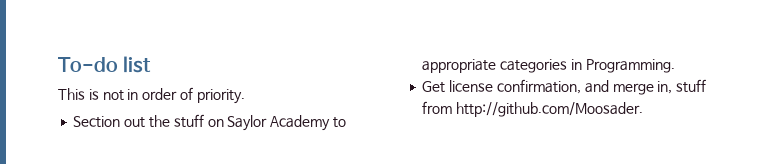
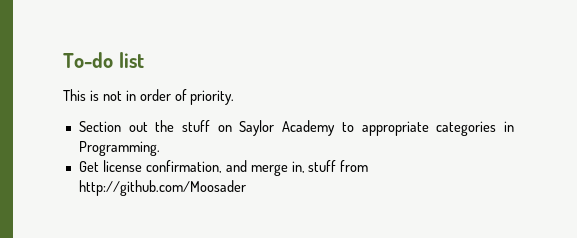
[456,102,644,117] http://github.com/Moosader. -> [78,180,246,196] http://github.com/Moosader

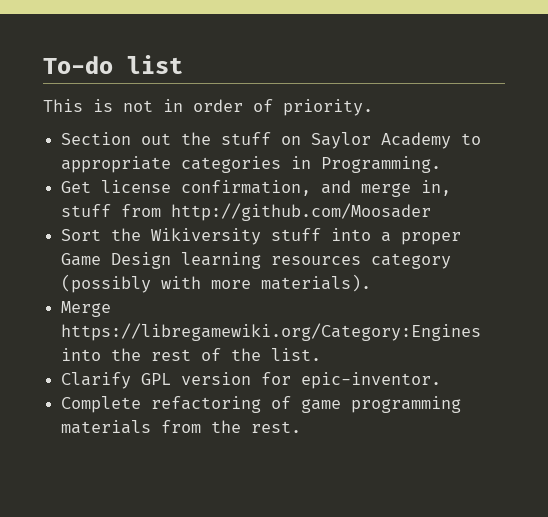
(246, 188) none -> [61,228,462,245] [61,252,452,269] [61,274,372,293] [61,301,112,317] [61,323,482,341] [61,348,322,361] [61,372,442,389] [61,396,462,413] [61,420,302,434] // Sort the Wikiversity stuff into a proper Game Design learning resources category (possibly with more materials). // Merge https://libregamewiki.org/Category:Engines into the rest of the list. // Clarify GPL version for epic-inventor. // Complete refactoring of game programming materials from the rest.

